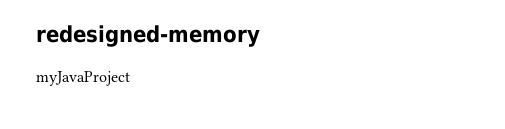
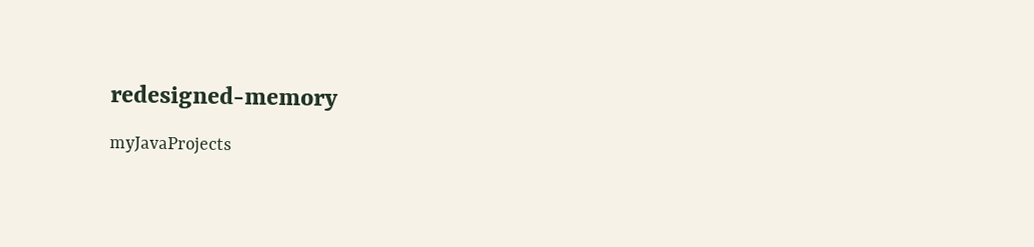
[36,71,130,86] myJavaProject -> [109,136,232,156] myJavaProjects

